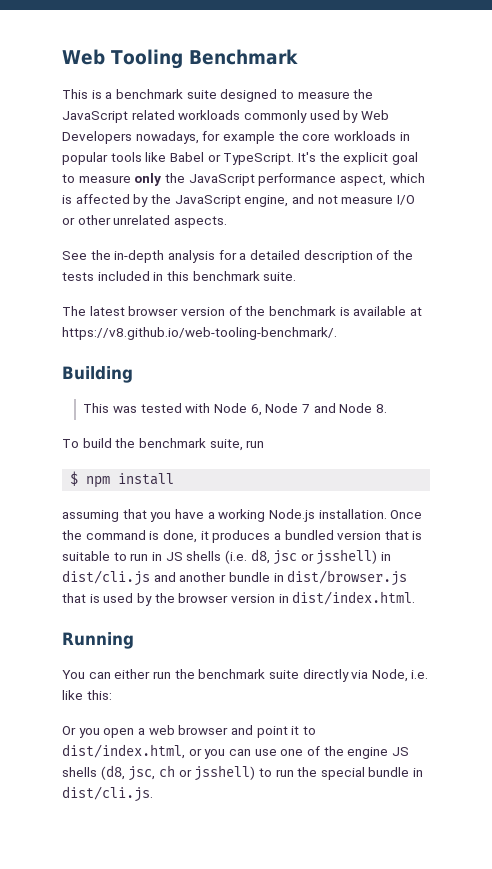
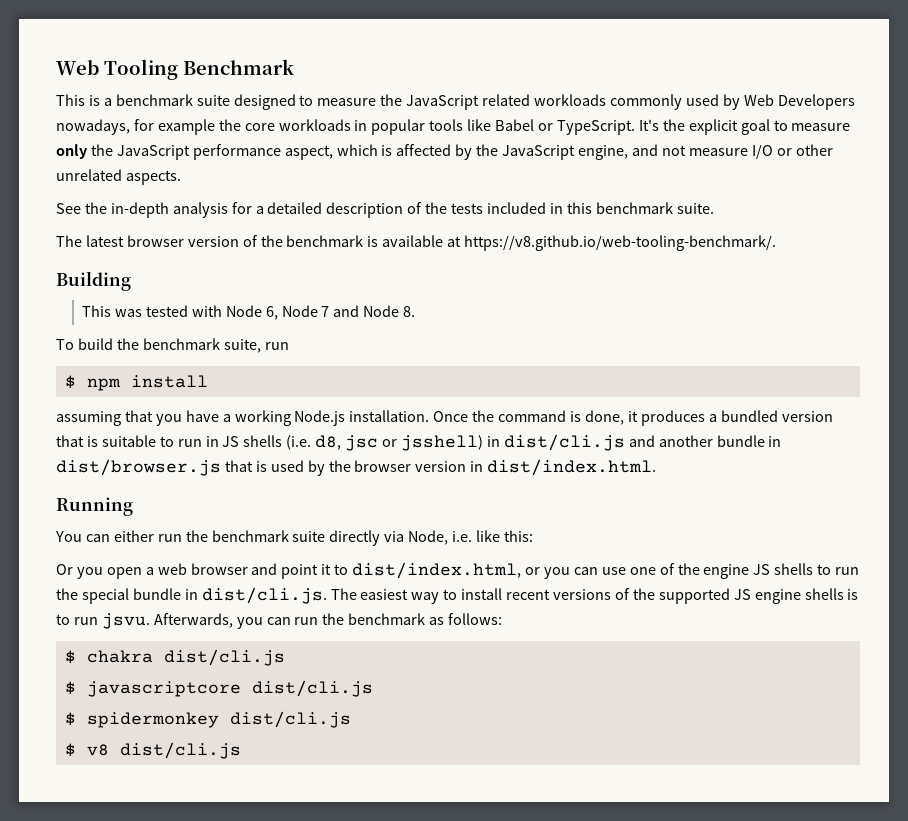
[100,765,256,781] (d8, jsc, ch or jsshell) -> (814, 569) none
(153, 794) none -> [330,588,859,604] [56,613,503,629] [64,649,285,666] [64,680,373,697] [64,711,351,728] [64,742,241,759] The easiest way to install recent versions of the supported JS engine shells is to run jsvu. Afterwards, you can run the benchmark as follows: // $ chakra dist/cli.js // $ javascriptcore dist/cli.js // $ spidermonkey dist/cli.js // $ v8 dist/cli.js

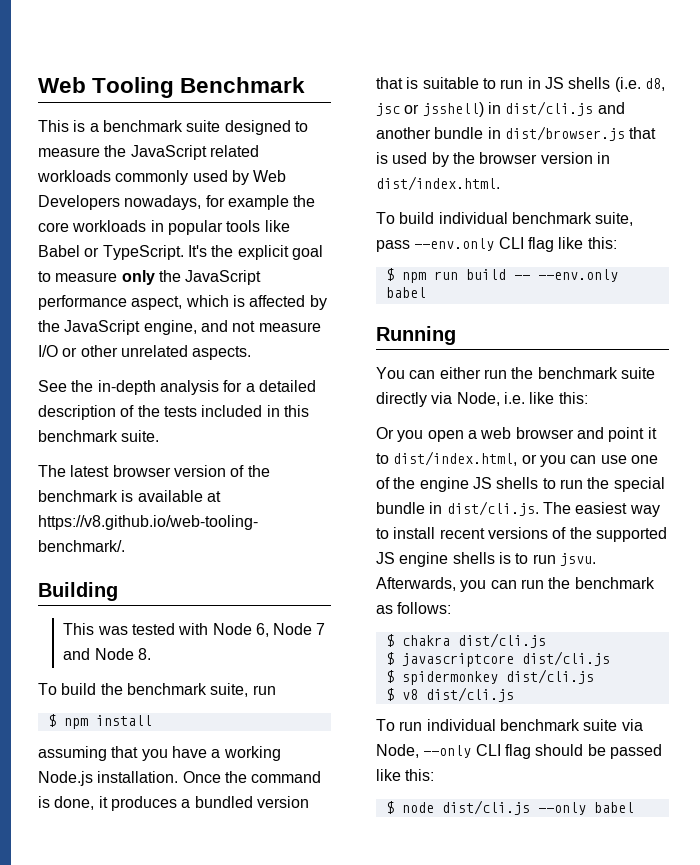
(657, 467) none -> [376,212,634,226] [376,237,617,252] [385,268,618,283] [385,287,426,298] // To build individual benchmark suite, pass --env.only CLI flag like this: // $ npm run build -- --env.only babel
(241, 750) none -> [376,719,643,731] [376,744,662,759] [376,769,435,781] [385,800,634,815] // To run individual benchmark suite via Node, --only CLI flag should be passed like this: // $ node dist/cli.js --only babel

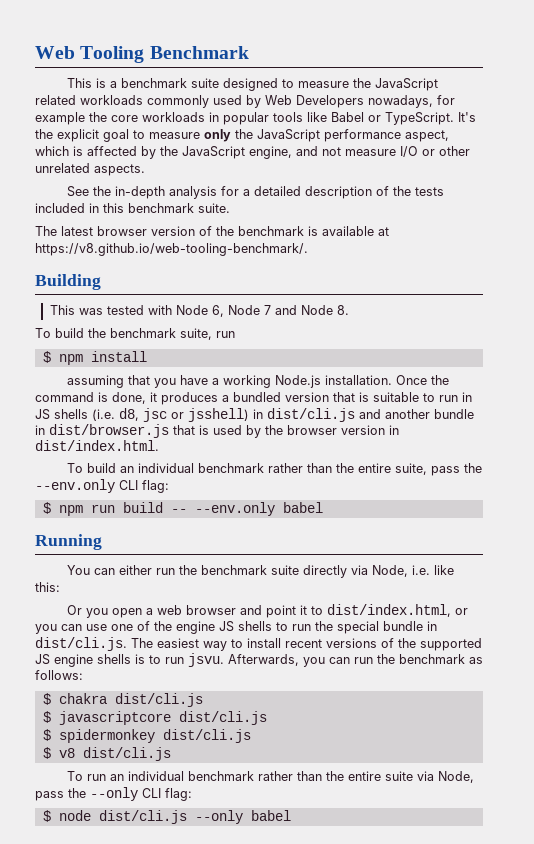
[438,212,592,224] individual benchmark -> [120,463,392,473] an individual benchmark rather than the entire
(410, 246) none -> [464,463,483,473] the
[527,237,617,252] flag like this: -> [142,480,169,493] flag:
[426,719,643,731] [376,744,662,759] [376,769,435,781] individual benchmark suite via Node, --only CLI flag should be passed like this: -> [110,771,475,783] [35,787,192,801] an individual benchmark rather than the entire suite via Node, pass the --only CLI flag:

